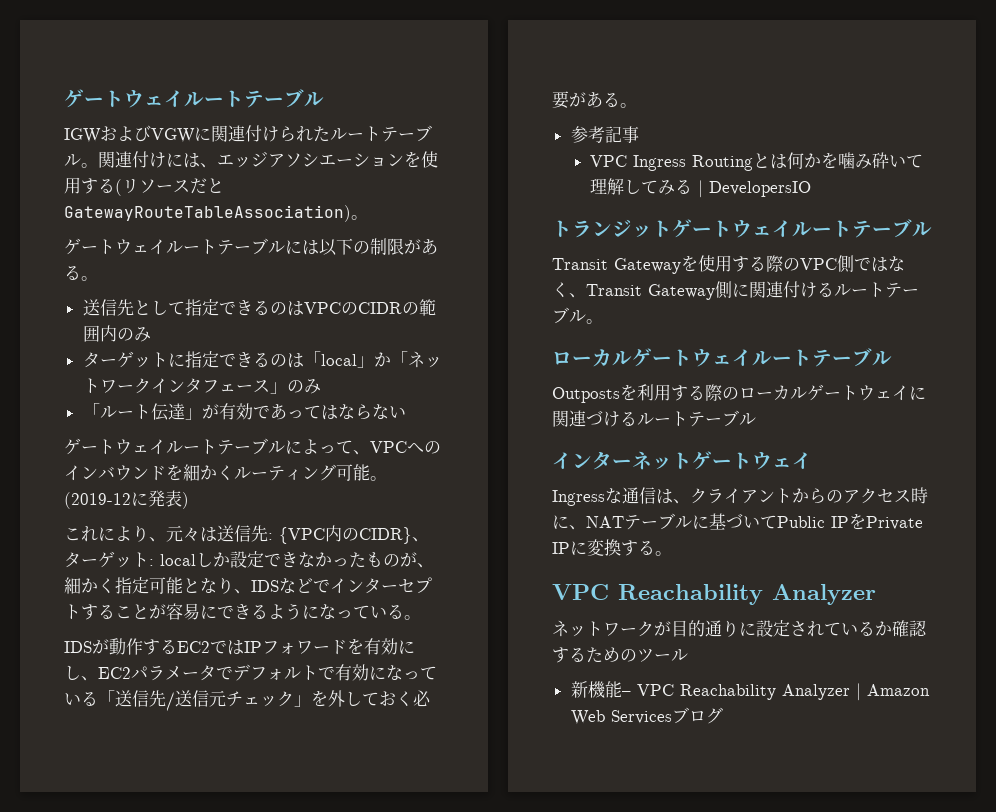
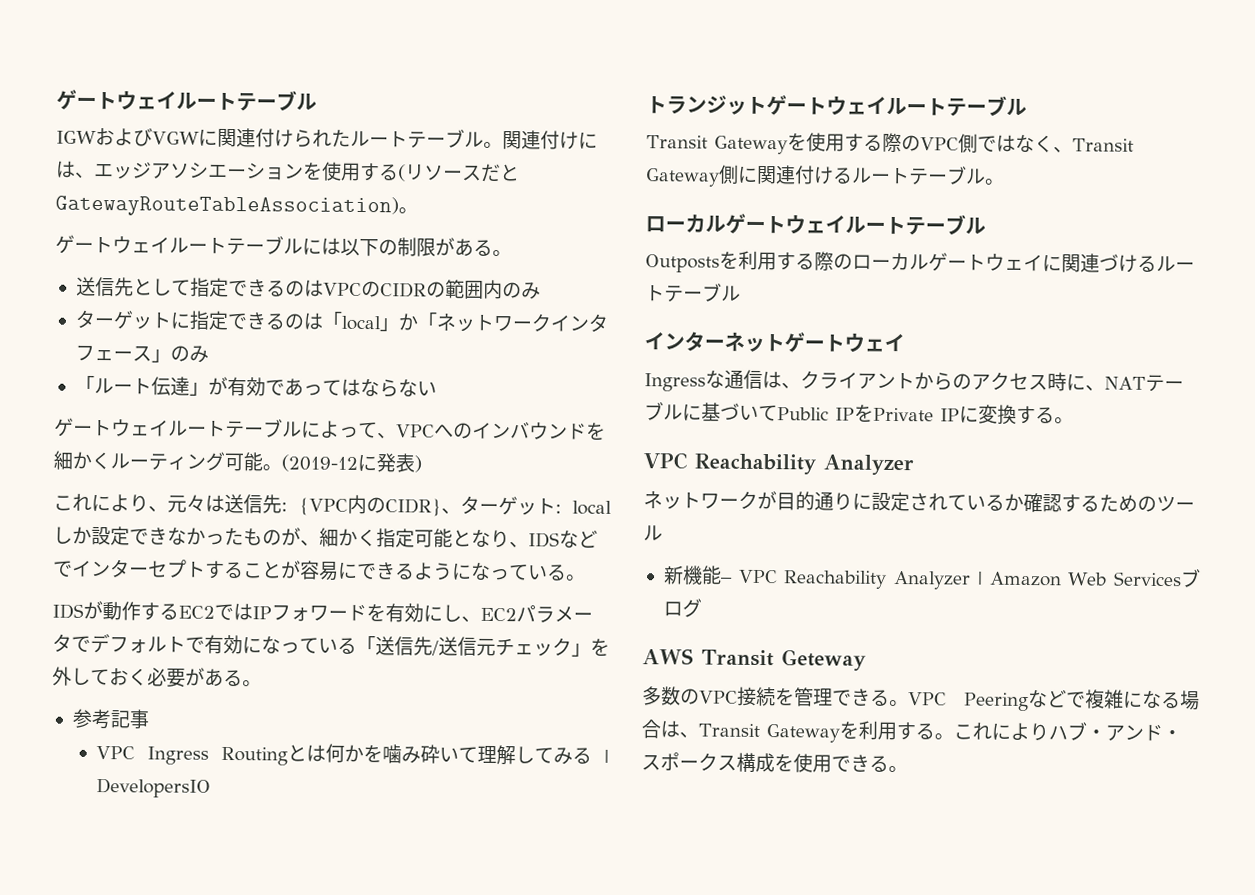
(723, 715) none -> [642,648,866,671] [642,686,1200,712] [641,719,1182,743] [641,752,908,773] // AWS Transit Geteway // 多数のVPC接続を管理できる。VPC Peeringなどで複雑になる場合は、Transit Gatewayを利用する。これによりハブ・アンド・スポークス構成を使用できる。

